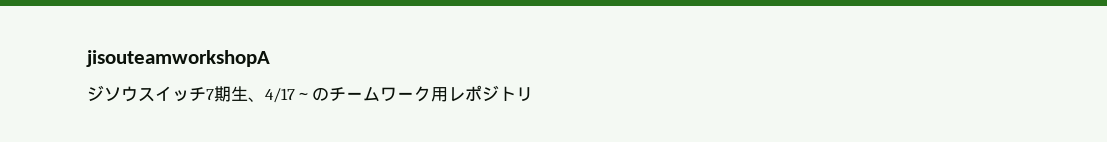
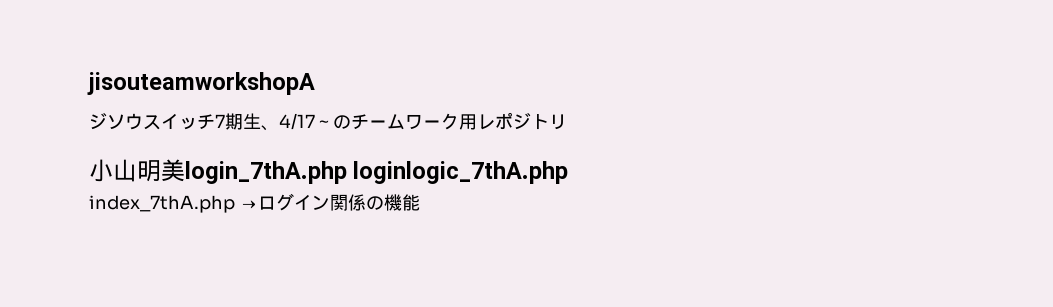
(533, 94) none -> [89,159,569,184] [89,193,420,213] // 小山明美login_7thA.php loginlogic_7thA.php // index_7thA.php →ログイン関係の機能

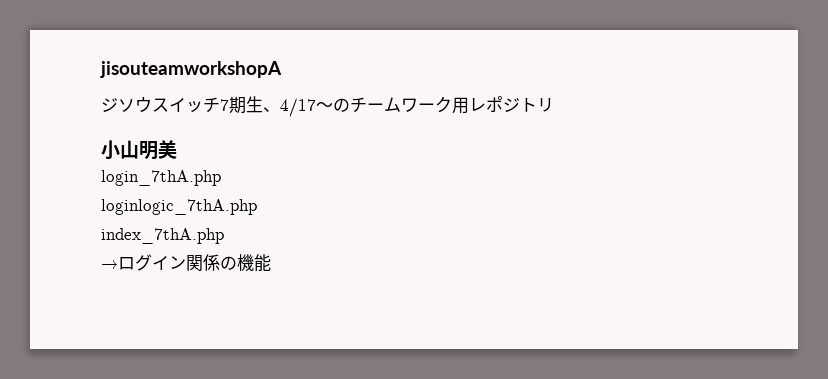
(185, 170) none -> (177, 149) //
(347, 172) none -> (221, 178) //
(235, 204) none -> (224, 236) //

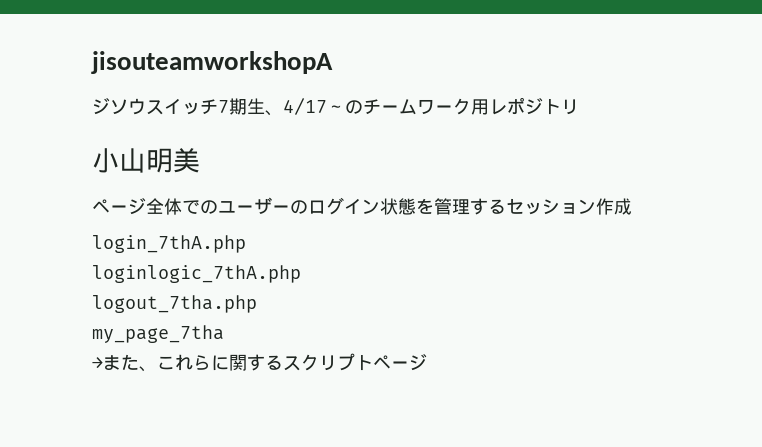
(177, 149) none -> [92,197,632,215] // ページ全体でのユーザーのログイン状態を管理するセッション作成
[101,228,224,244] index_7thA.php -> [92,295,257,313] [92,325,224,343] logout_7tha.php // my_page_7tha
[118,254,271,272] ログイン関係の機能 -> [103,353,427,372] また、これらに関するスクリプトページ

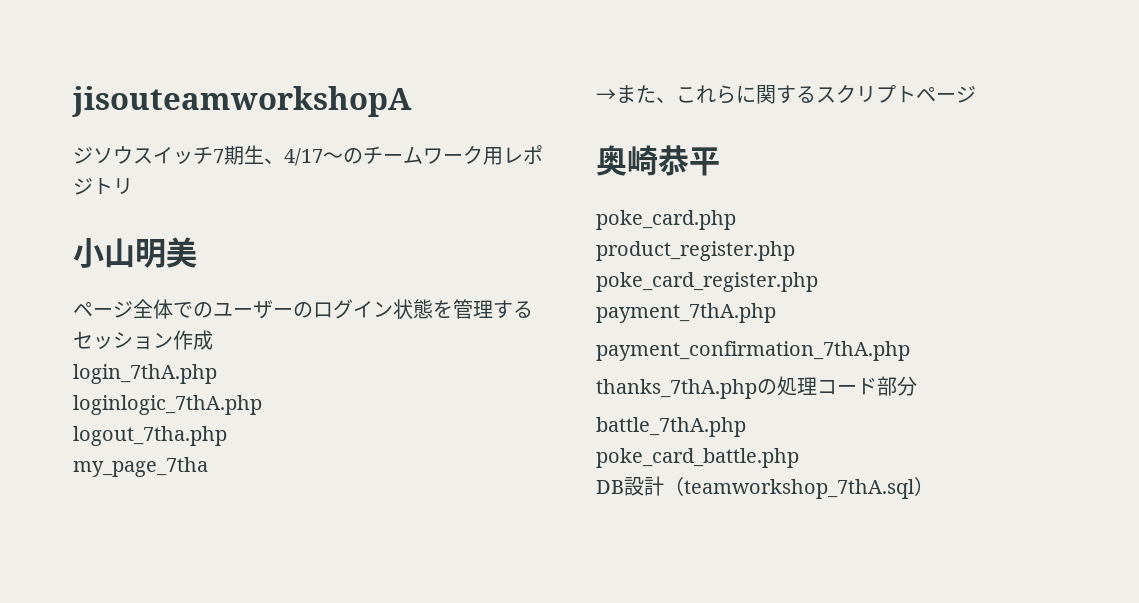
(427, 362) none -> [596,145,720,176] [596,210,736,230] [596,241,795,261] [596,272,818,292] [596,303,776,323] [596,341,910,361] [596,376,917,399] [596,417,746,437] [596,448,799,468] [596,476,934,499] // 奥崎恭平 // poke_card.php // product_register.php // poke_card_register.php // payment_7thA.php // payment_confirmation_7thA.php // thanks_7thA.phpの処理コード部分 // battle_7thA.php // poke_card_battle.php // DB設計（teamworkshop_7thA.sql）

